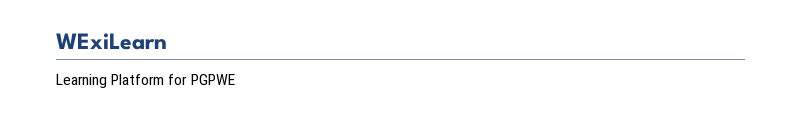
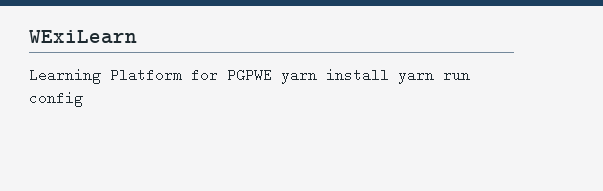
(235, 79) none -> [281,68,470,84] [29,91,83,107] yarn install yarn run config

